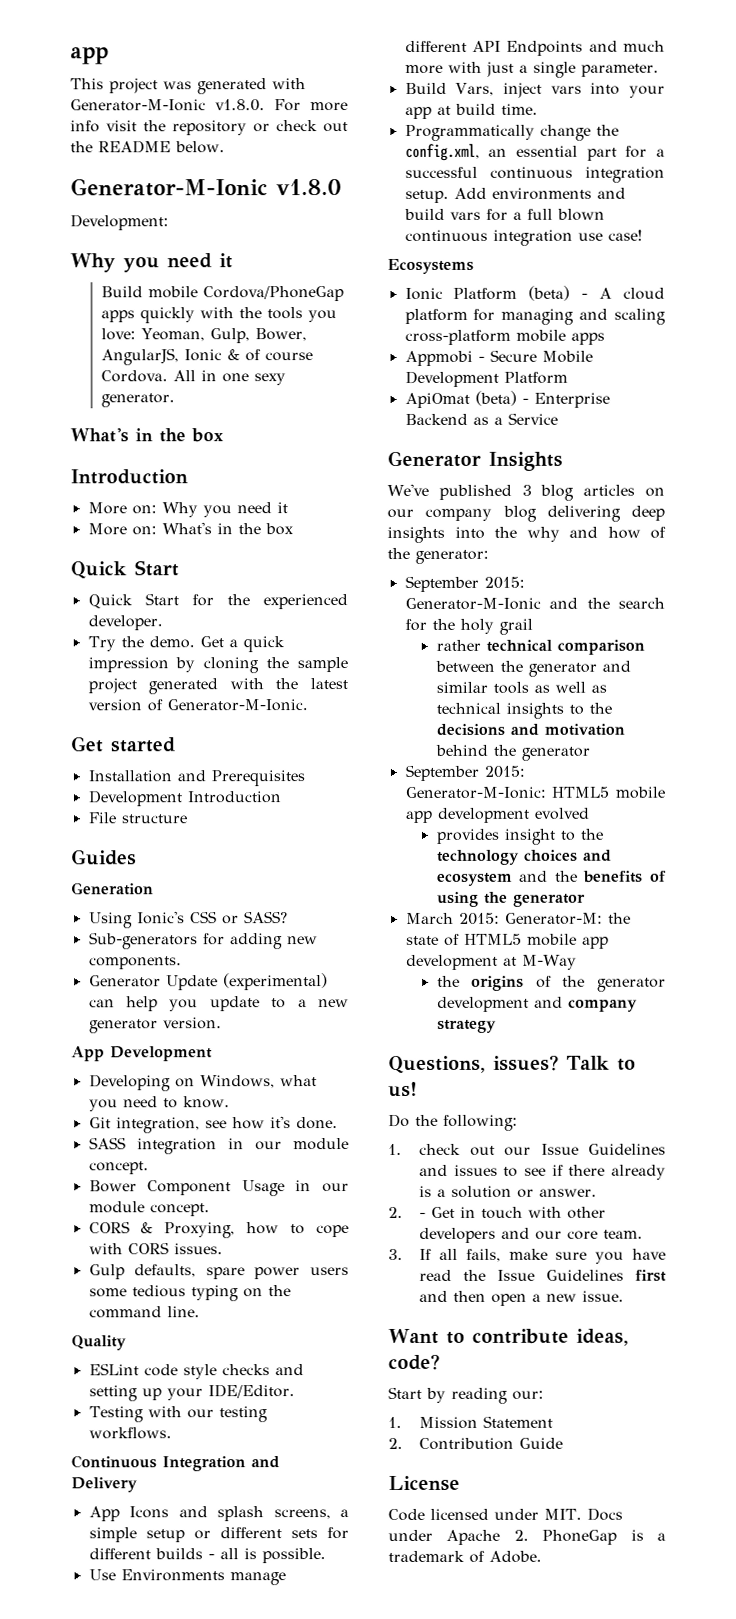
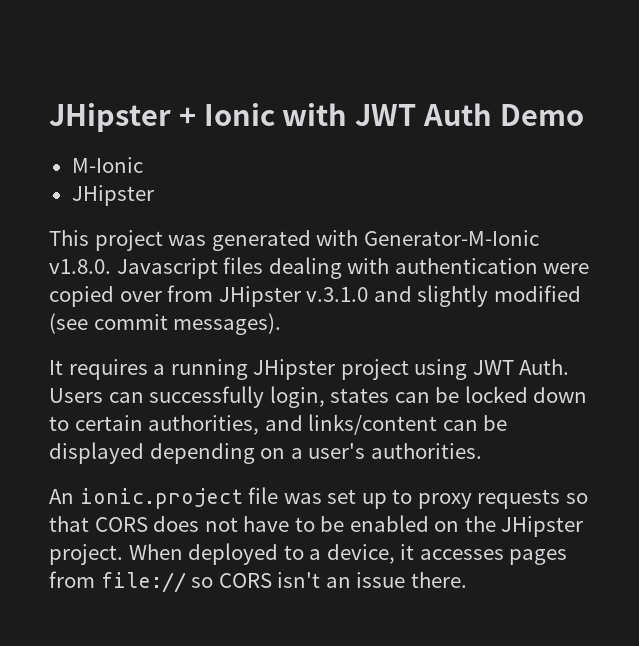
[70,46,109,65] app -> [49,103,584,132] [71,157,143,173] [71,185,154,206] JHipster + Ionic with JWT Auth Demo // M-Ionic // JHipster
[274,99,348,112] [70,120,348,136] [70,140,225,154] [70,178,342,197] [70,214,169,231] [70,253,233,273] [101,286,345,302] [101,307,338,324] [101,328,308,344] [101,348,314,366] [101,370,287,386] [101,393,176,408] [70,428,224,443] [70,469,188,485] [87,502,288,518] [87,522,294,536] [70,560,179,580] [87,593,348,610] [87,615,163,631] [87,636,285,653] [87,657,348,674] [87,678,348,695] [87,699,308,712] [70,736,175,753] [87,770,305,787] [87,790,281,807] [88,812,188,824] [71,849,137,866] [71,882,154,896] [88,911,288,929] [88,932,318,950] [88,956,182,970] [88,973,328,991] [88,996,349,1012] [88,1017,222,1034] [71,1046,213,1062] [88,1074,317,1092] [88,1096,230,1112] [88,1116,338,1134] [88,1137,349,1155] [88,1161,149,1175] [88,1180,349,1197] [88,1201,210,1217] [88,1221,349,1239] [88,1242,223,1255] [88,1264,349,1280] [88,1285,291,1302] [88,1306,200,1319] [71,1335,127,1351] [88,1363,304,1380] [88,1384,295,1402] [88,1406,268,1423] [88,1427,172,1440] [71,1455,280,1472] [71,1477,138,1493] [88,1506,349,1522] [88,1527,349,1543] [88,1548,326,1564] [88,1569,286,1586] [404,40,665,56] [404,61,659,78] [404,82,665,98] [404,103,538,119] [404,124,619,141] [404,143,665,161] [404,166,665,183] [404,187,626,203] [403,208,605,221] [404,229,643,246] [387,258,474,274] [404,285,665,301] [404,308,666,325] [404,329,605,345] [404,349,593,366] [404,370,568,387] [404,390,610,408] [404,412,558,425] [387,450,563,471] [387,483,665,501] [387,505,665,522] [387,526,666,543] [387,547,489,564] [404,575,525,592] [404,597,665,610] [404,618,533,635] [435,639,645,655] [434,660,631,677] [435,681,607,694] [435,702,612,719] [435,723,625,736] [434,744,590,761] [404,764,525,781] [404,786,665,799] [405,807,590,823] [436,828,604,845] [436,849,612,865] [436,870,667,886] [436,891,586,907] [405,912,631,925] [405,933,609,949] [405,954,577,970] [436,975,666,992] [436,996,638,1012] [436,1019,497,1033] [388,1054,636,1074] [388,1081,418,1097] [388,1113,518,1131] [388,1143,666,1156] [419,1164,666,1180] [419,1185,598,1198] [388,1206,607,1219] [419,1227,644,1243] [388,1248,666,1264] [419,1269,667,1282] [419,1290,625,1306] [388,1328,629,1346] [388,1353,440,1370] [388,1386,544,1404] [388,1415,554,1429] [388,1437,564,1450] [388,1475,460,1491] [388,1507,623,1521] [388,1529,666,1545] [388,1550,542,1563] For more info visit the repository or check out the README below. // Generator-M-Ionic v1.8.0 // Development: // Why you need it // Build mobile Cordova/PhoneGap apps quickly with the tools you love: Yeoman, Gulp, Bower, AngularJS, Ionic & of course Cordova. All in one sexy generator. // What's in the box // Introduction // More on: Why you need it // More on: What's in the box // Quick Start // Quick Start for the experienced developer. // Try the demo. Get a quick impression by cloning the sample project generated with the latest version of Generator-M-Ionic. // Get started // Installation and Prerequisites // Development Introduction // File structure // Guides // Generation // Using Ionic's CSS or SASS? // Sub-generators for adding new components. // Generator Update (experimental) can help you update to a new generator version. // App Development // Developing on Windows, what you need to know. // Git integration, see how it's done. // SASS integration in our module concept. // Bower Component Usage in our module concept. // CORS & Proxying, how to cope with CORS issues. // Gulp defaults, spare power users some tedious typing on the command line. // Quality // ESLint code style checks and setting up your IDE/Editor. // Testing with our testing workflows. // Continuous Integration and Delivery // App Icons and splash screens, a simple setup or different sets for different builds - all is possible. // Use Environments manage different API Endpoints and much more with just a single parameter. // Build Vars, inject vars into your app at build time. // Programmatically change the config.xml, an essential part for a successful continuous integration setup. Add environments and build vars for a full blown continuous integration use case! // Ecosystems // Ionic Platform (beta) - A cloud platform for managing and scaling cross-platform mobile apps // Appmobi - Secure Mobile Development Platform // ApiOmat (beta) - Enterprise Backend as a Service // Generator Insights // We've published 3 blog articles on our company blog delivering deep insights into the why and how of the generator: // September 2015: Generator-M-Ionic and the search for the holy grail // rather technical comparison between the generator and similar tools as well as technical insights to the decisions and motivation behind the generator // September 2015: Generator-M-Ionic: HTML5 mobile app development evolved // provides insight to the technology choices and ecosystem and the benefits of using the generator // March 2015: Generator-M: the state of HTML5 mobile app development at M-Way // the origins of the generator development and company strategy // Questions, issues? Talk to us! // Do the following: // 1. check out our Issue Guidelines and issues to see if there already is a solution or answer. // 2. - Get in touch with other developers and our core team. // 3. If all fails, make sure you have read the Issue Guidelines first and then open a new issue. // Want to contribute ideas, code? // Start by reading our: // 1. Mission Statement // 2. Contribution Guide // License // Code licensed under MIT. Docs under Apache 2. PhoneGap is a trademark of Adobe. -> [116,257,590,279] [49,285,581,307] [49,313,282,335] [49,359,570,380] [49,386,588,408] [49,414,508,435] [49,442,482,464] [49,487,588,509] [49,515,584,537] [49,543,568,565] [49,571,467,593] Javascript files dealing with authentication were copied over from JHipster v.3.1.0 and slightly modified (see commit messages). // It requires a running JHipster project using JWT Auth. Users can successfully login, states can be locked down to certain authorities, and links/content can be displayed depending on a user's authorities. // An ionic.project file was set up to proxy requests so that CORS does not have to be enabled on the JHipster project. When deployed to a device, it accesses pages from file:// so CORS isn't an issue there.

